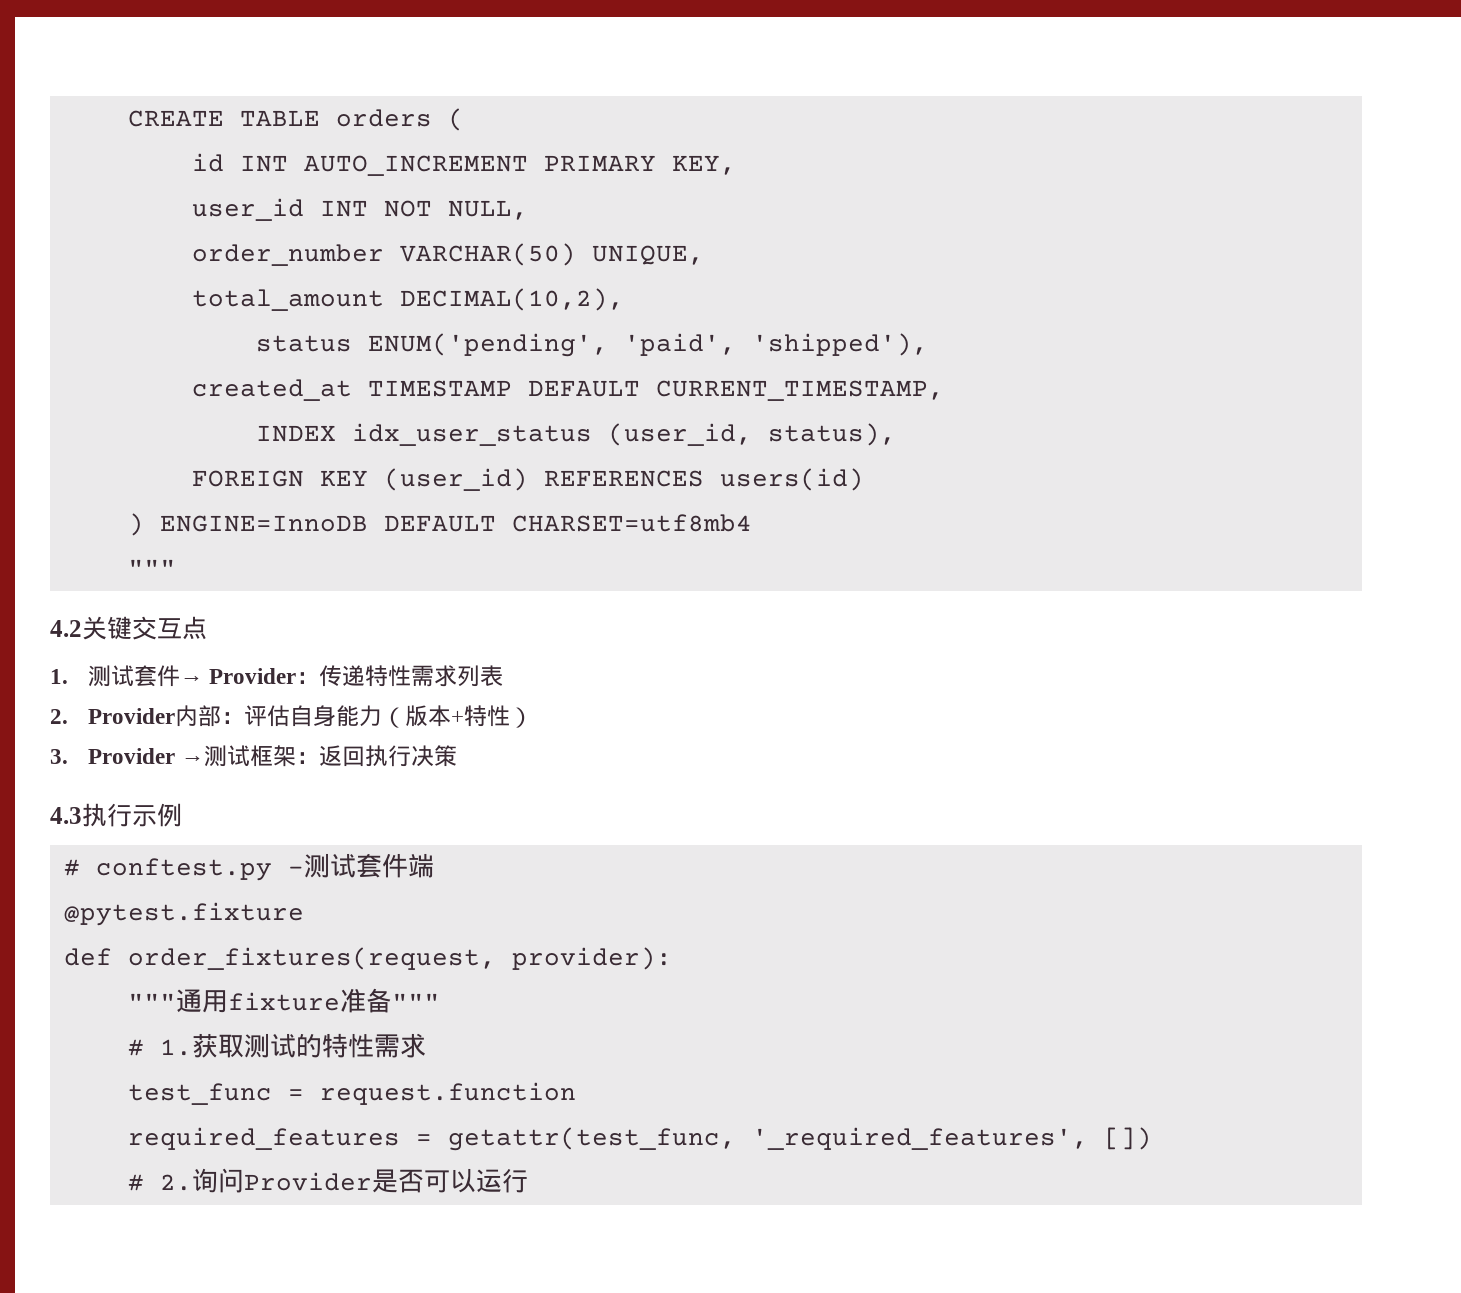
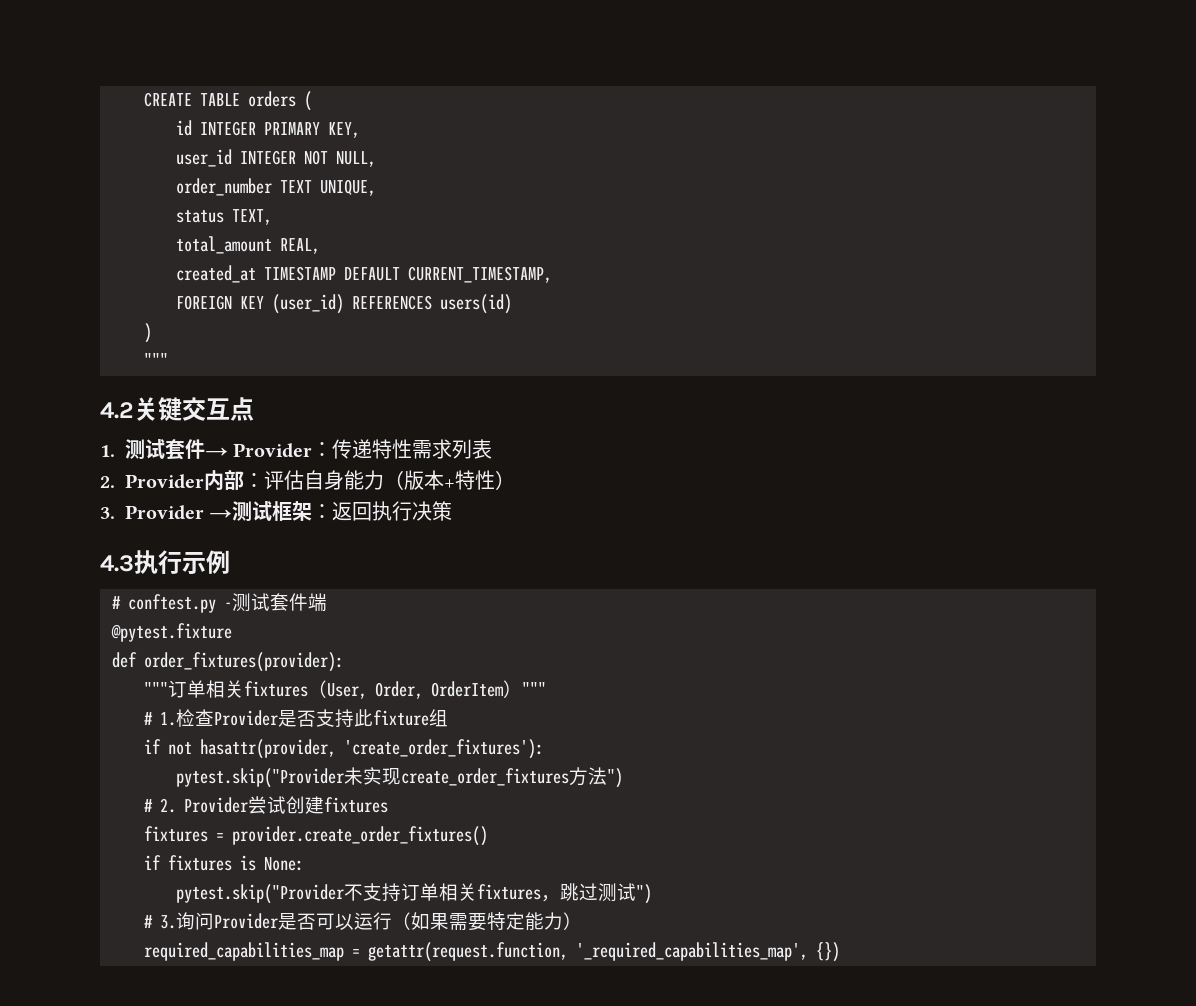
[239,155,528,176] INT AUTO_INCREMENT -> [200,121,256,136] INTEGER
[319,200,368,217] INT -> [240,150,296,165] INTEGER
[399,243,576,266] VARCHAR(50) -> [280,180,312,193] TEXT
(704, 255) none -> [176,209,272,225] // status TEXT,
[399,288,624,311] [255,333,928,357] DECIMAL(10,2), // status ENUM('pending', 'paid', 'shipped'), -> [280,238,320,254] REAL,
[255,423,896,446] // INDEX idx_user_status (user_id, status), -> (552, 274) none
[159,514,752,532] ENGINE=InnoDB DEFAULT CHARSET=utf8mb4 -> (152, 333) none
[127,947,672,970] [127,988,440,1013] [127,1033,426,1058] [127,1082,576,1105] [127,1127,1152,1151] [127,1174,192,1191] order_fixtures(request, provider): // """通用fixture准备""" // # 1.获取测试的特性需求 // test_func = request.function // required_features = getattr(test_func, '_required_features', []) // # 2. -> [144,652,344,672] [144,680,546,699] [144,709,448,728] [144,739,544,759] [176,767,623,788] [144,796,388,814] [144,826,488,846] [144,855,304,871] [176,883,652,904] [144,915,176,929] order_fixtures(provider): // """订单相关fixtures（User, Order, OrderItem）""" // # 1.检查Provider是否支持此fixture组 // if not hasattr(provider, 'create_order_fixtures'): // pytest.skip("Provider未实现create_order_fixtures方法") // # 2. Provider尝试创建fixtures // fixtures = provider.create_order_fixtures() // if fixtures is None: // pytest.skip("Provider不支持订单相关fixtures，跳过测试") // # 3.
(528, 1180) none -> [392,912,582,931] [144,942,840,962] （如果需要特定能力） // required_capabilities_map = getattr(request.function, '_required_capabilities_map', {})

